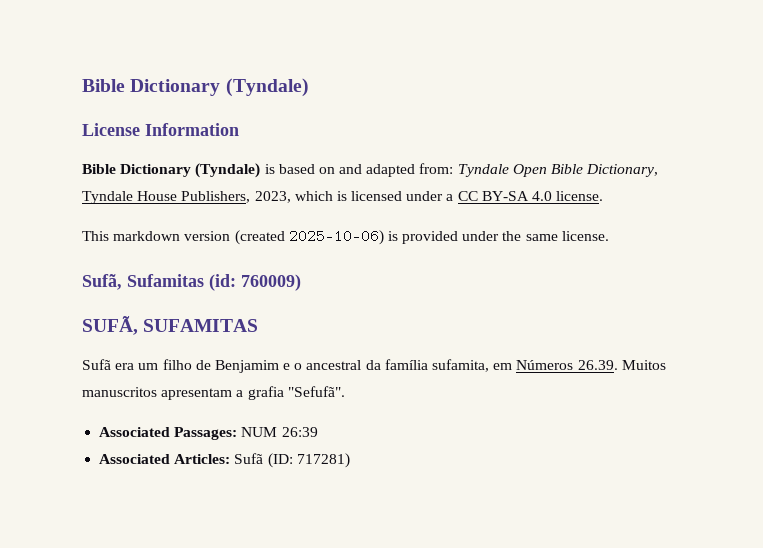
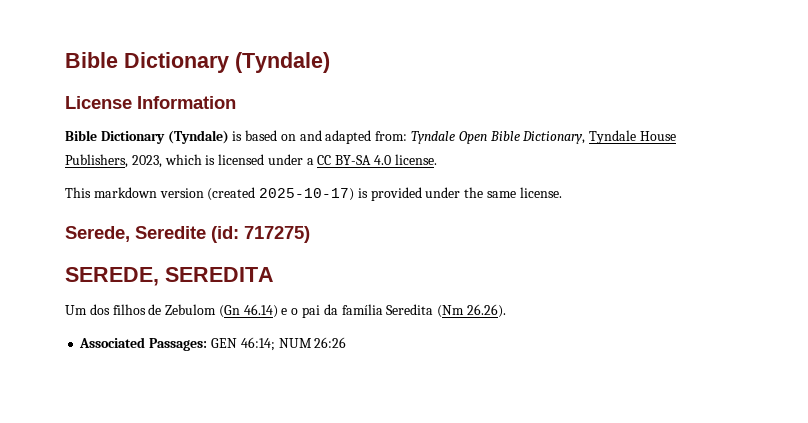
[288,229,384,245] 2025-10-06) -> [259,188,355,201] 2025-10-17)
[82,274,301,291] [82,316,259,335] [82,359,279,373] Sufã, Sufamitas (id: 760009) // SUFÃ, SUFAMITAS // Sufã era um filho de Benjamim -> [65,226,310,243] [65,267,274,286] [65,304,278,318] Serede, Seredite (id: 717275) // SEREDE, SEREDITA // Um dos filhos de Zebulom (Gn 46.14)
[306,360,362,370] ancestral -> [302,305,321,318] pai
[432,359,666,372] [82,386,345,400] [99,427,318,440] [99,453,350,468] sufamita, em Números 26.39. Muitos manuscritos apresentam a grafia "Sefufã". // Associated Passages: NUM 26:39 // Associated Articles: Sufã (ID: 717281) -> [386,304,506,318] [79,337,347,351] Seredita (Nm 26.26). // Associated Passages: GEN 46:14; NUM 26:26

